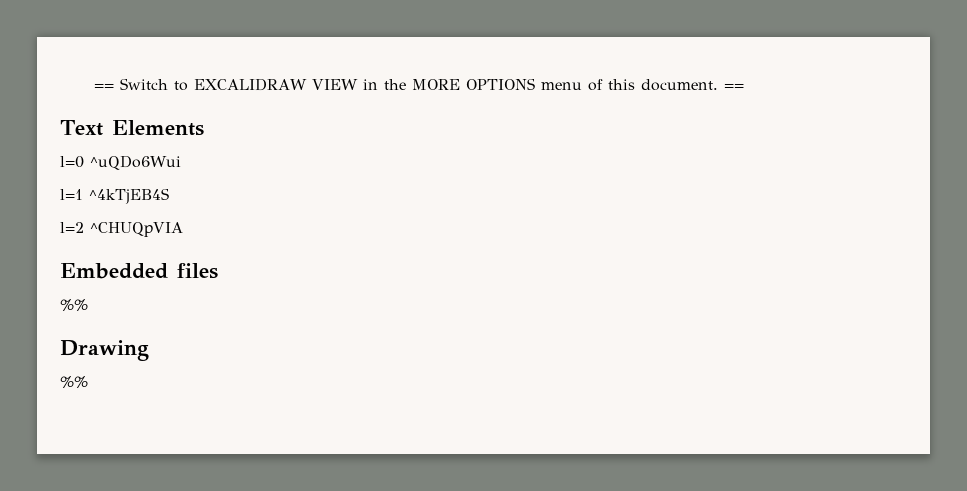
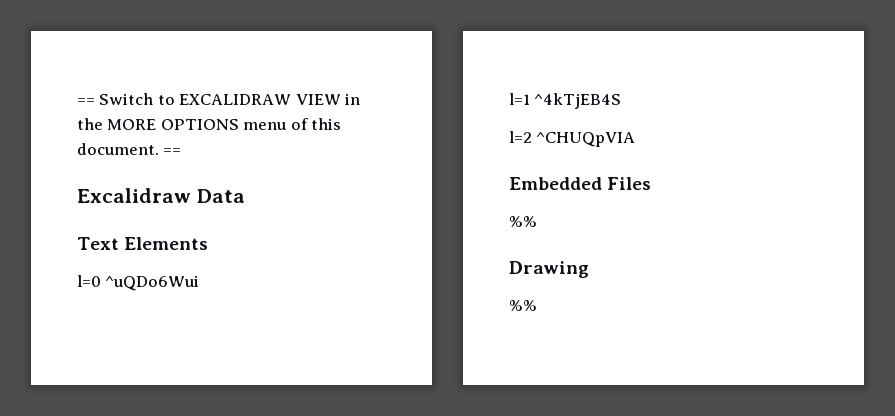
(744, 87) none -> [77,188,245,203] // Excalidraw Data
[177,263,218,279] files -> [607,177,652,190] Files

